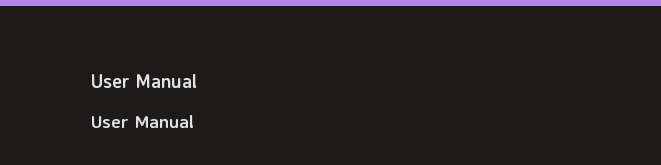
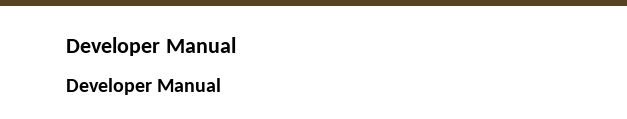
[91,74,130,88] User -> [66,37,160,56] Developer
[91,116,129,128] User -> [66,78,152,95] Developer

